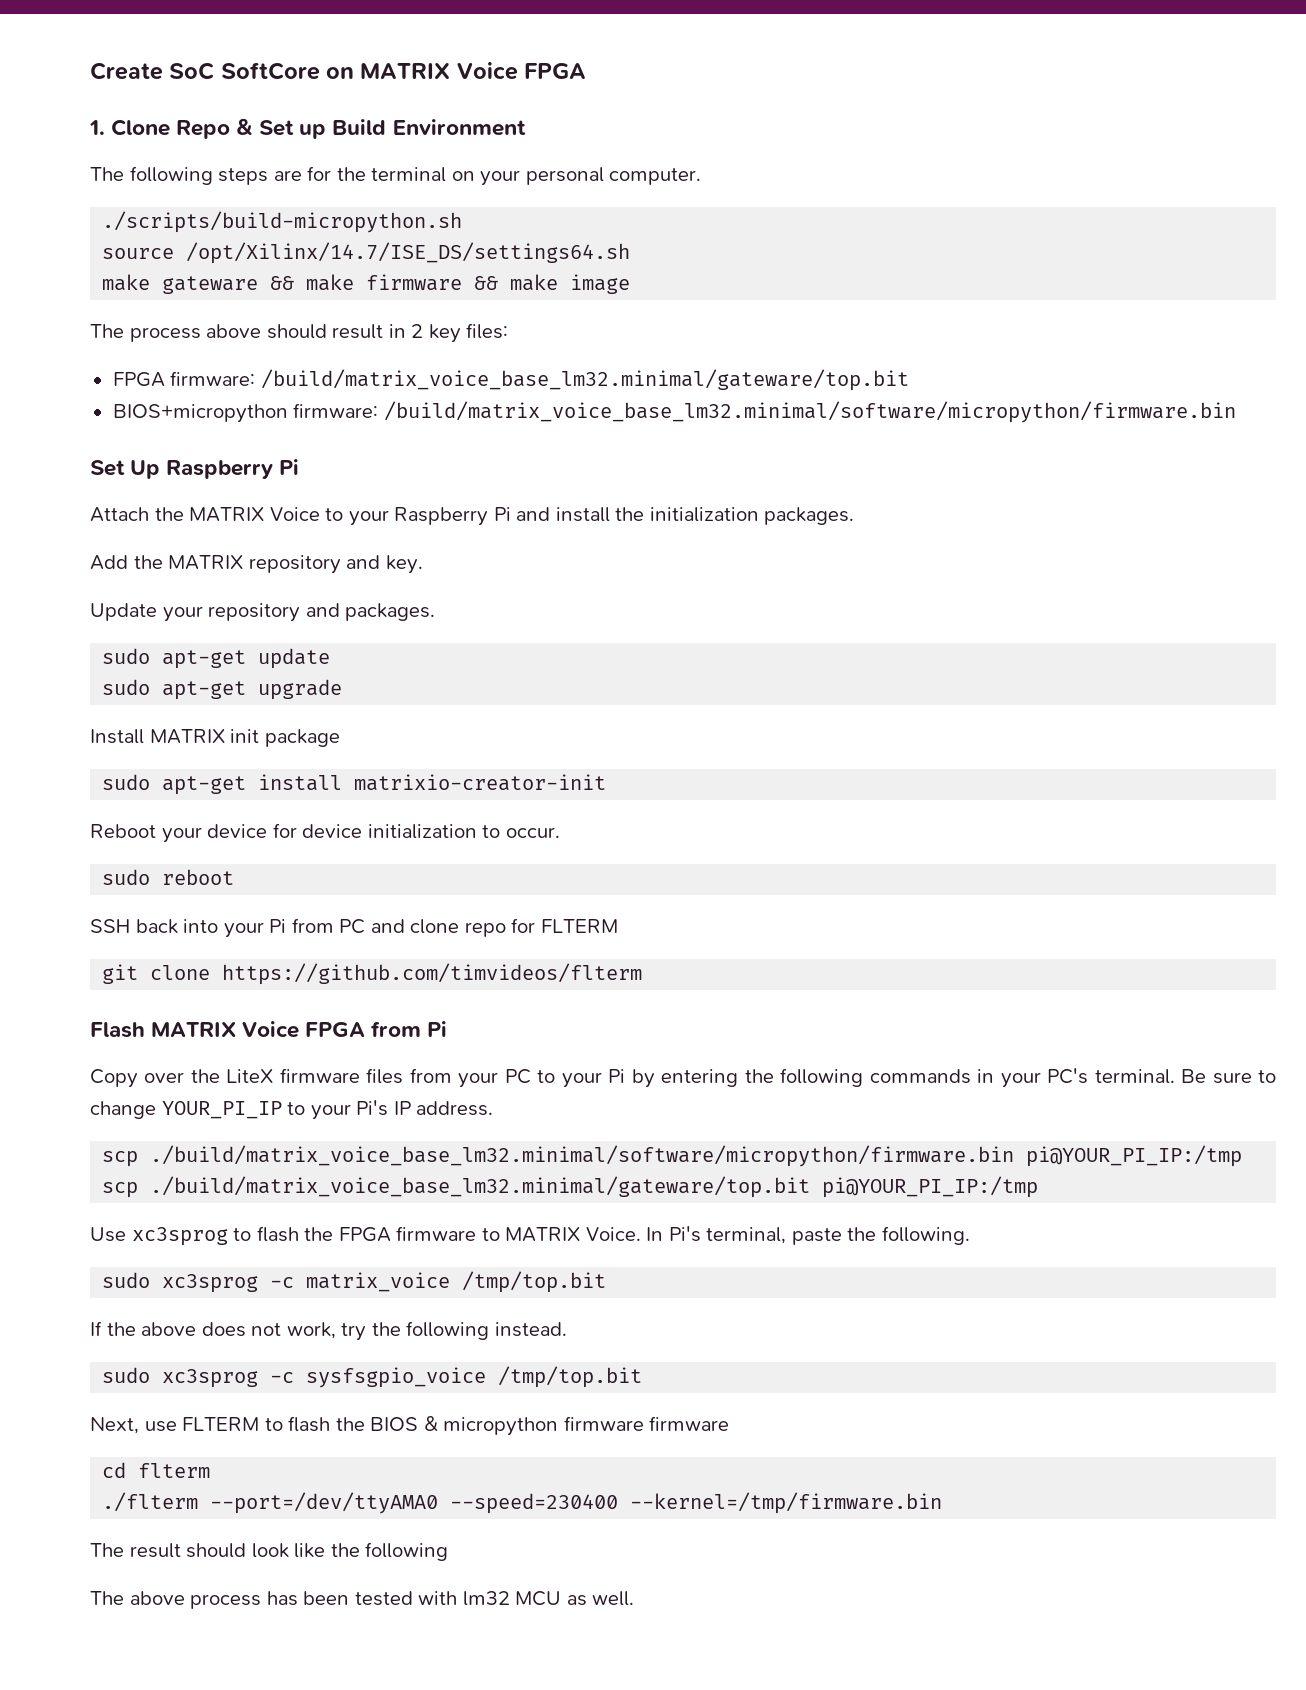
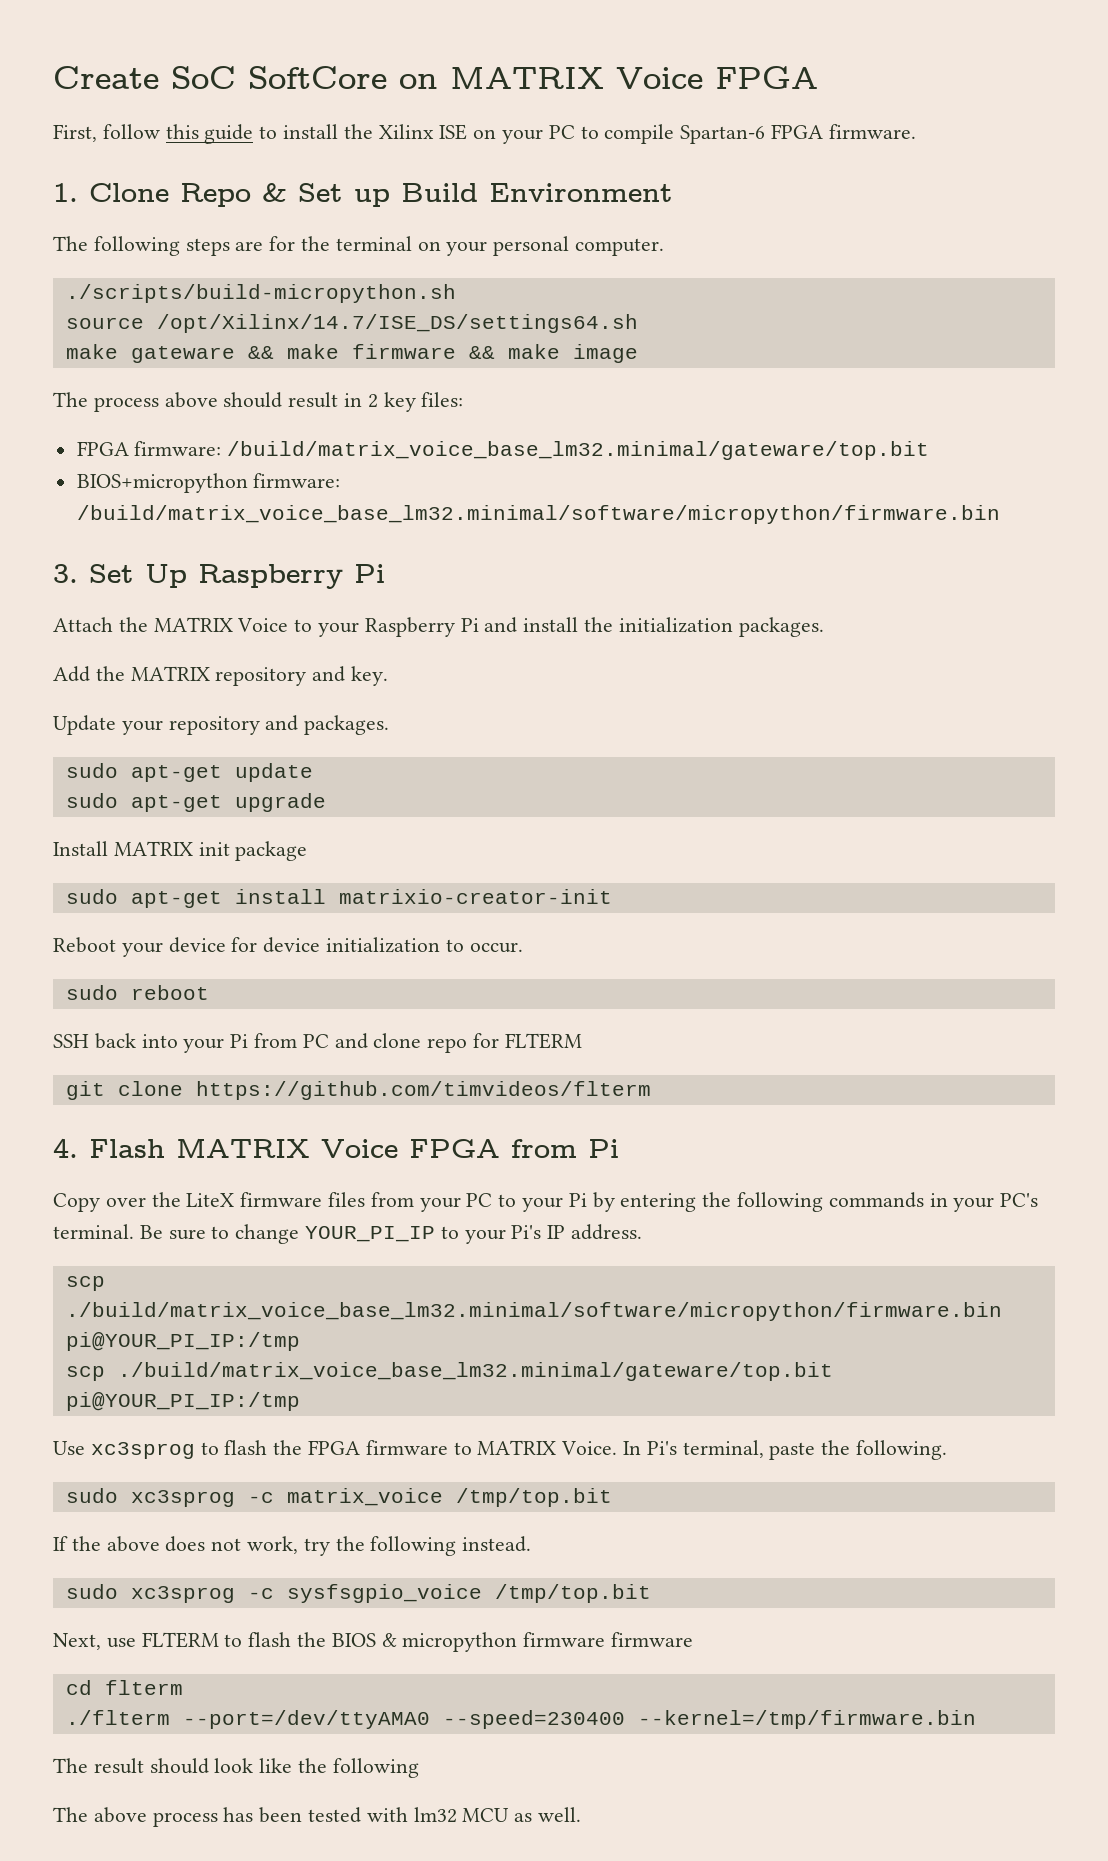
(587, 71) none -> [53,124,916,144] // First, follow this guide to install the Xilinx ISE on your PC to compile Spartan-6 FPGA firmware.
(1236, 412) none -> [53,564,78,583] 3.
(643, 974) none -> [53,1138,78,1158] 4.

